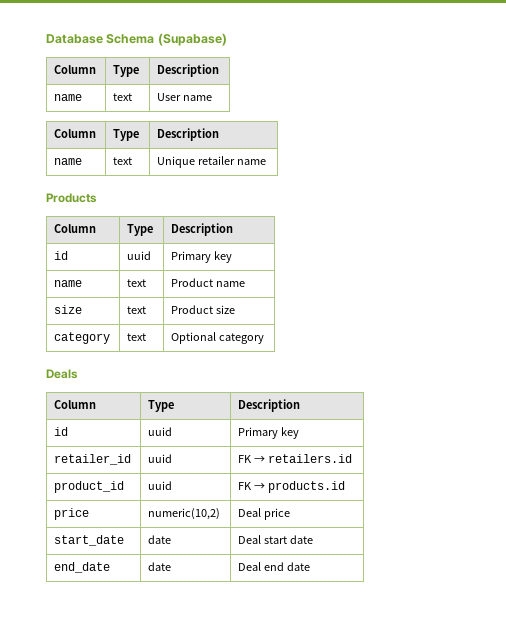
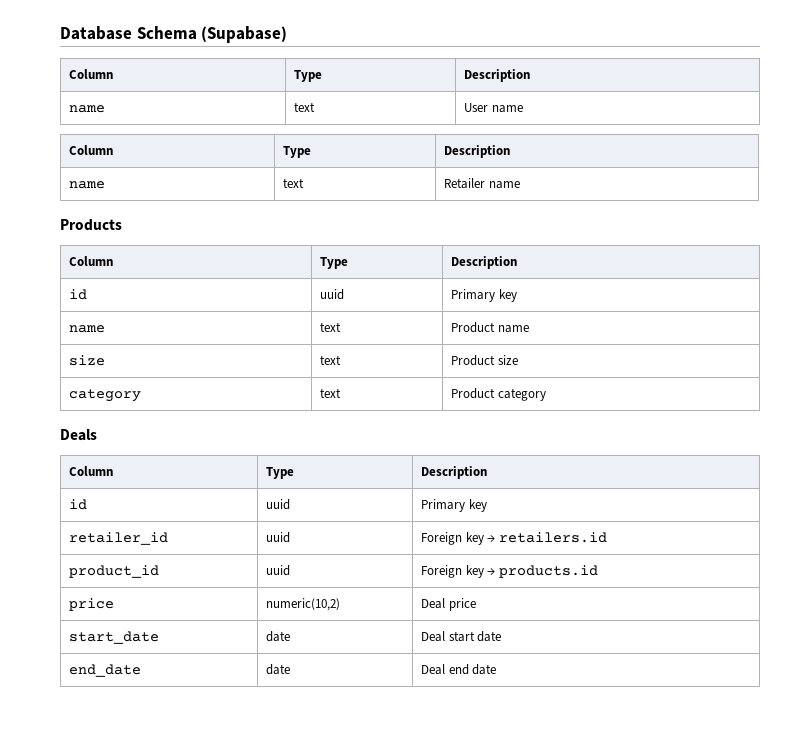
[157,156,236,168] Unique retailer -> [444,178,486,189] Retailer
[171,332,217,344] Optional -> [451,388,496,399] Product
[238,455,253,463] FK -> [421,532,484,545] Foreign key
[238,482,253,490] FK -> [421,565,484,578] Foreign key

